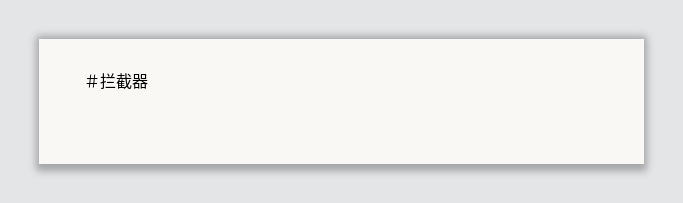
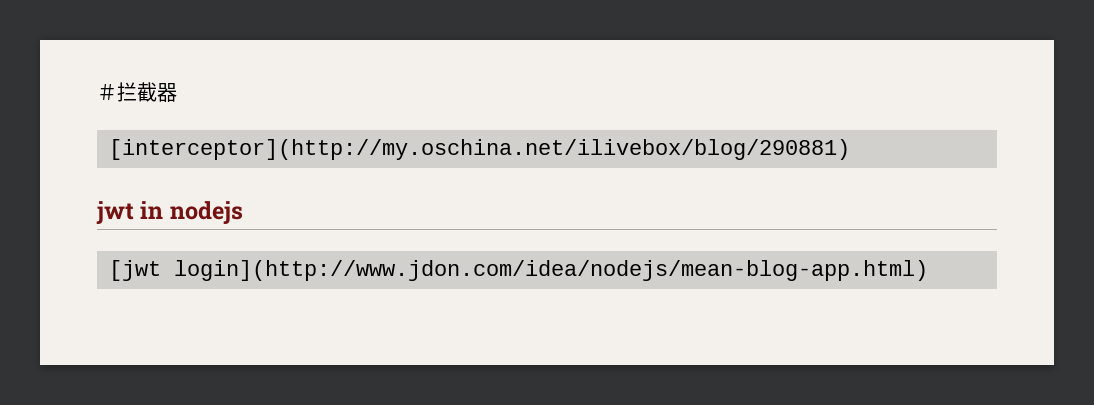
(148, 81) none -> [109,139,850,160] [96,201,243,225] [109,260,928,281] // [interceptor](http://my.oschina.net/ilivebox/blog/290881) // jwt in nodejs // [jwt login](http://www.jdon.com/idea/nodejs/mean-blog-app.html)

